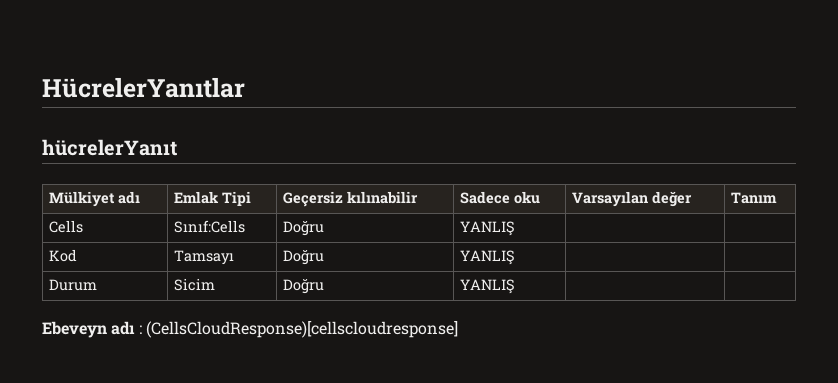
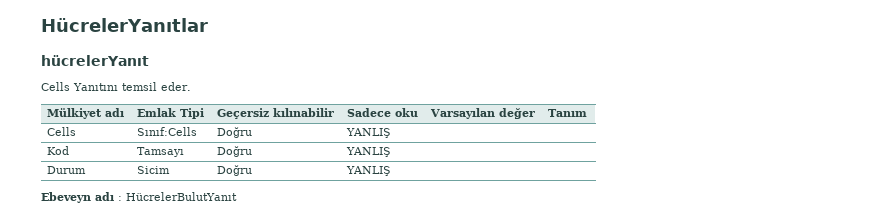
(177, 147) none -> [41,82,191,91] // Cells Yanıtını temsil eder.
[145,321,458,338] (CellsCloudResponse)[cellscloudresponse] -> [126,192,237,201] HücrelerBulutYanıt

